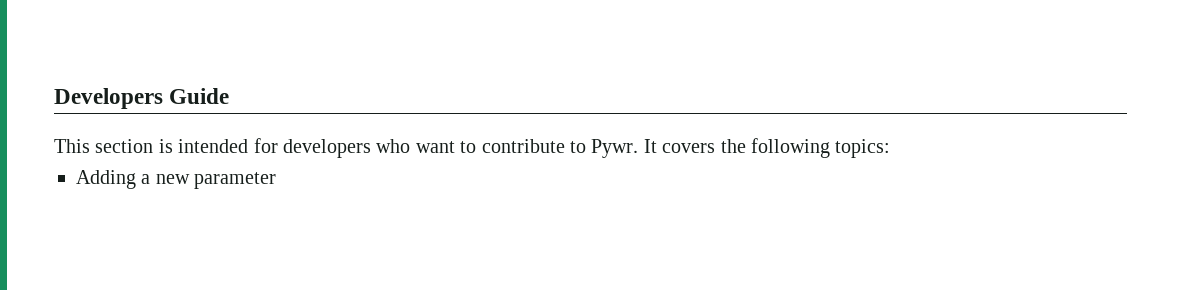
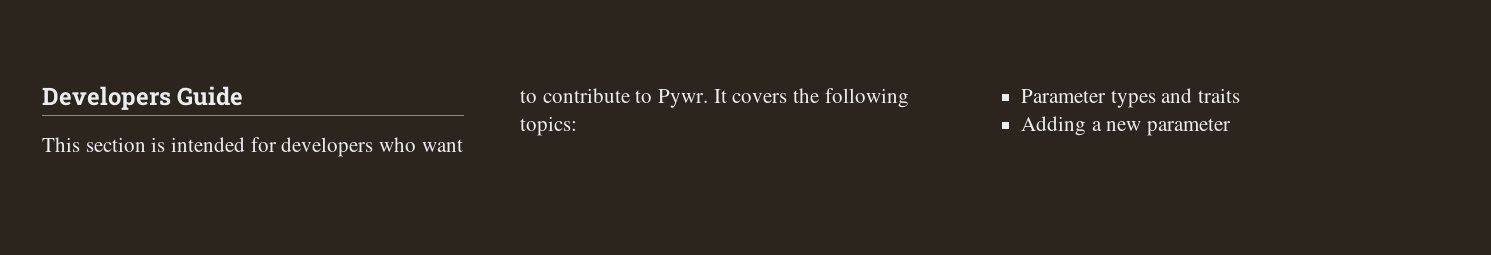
(891, 148) none -> [1021,88,1241,108] // Parameter types and traits

